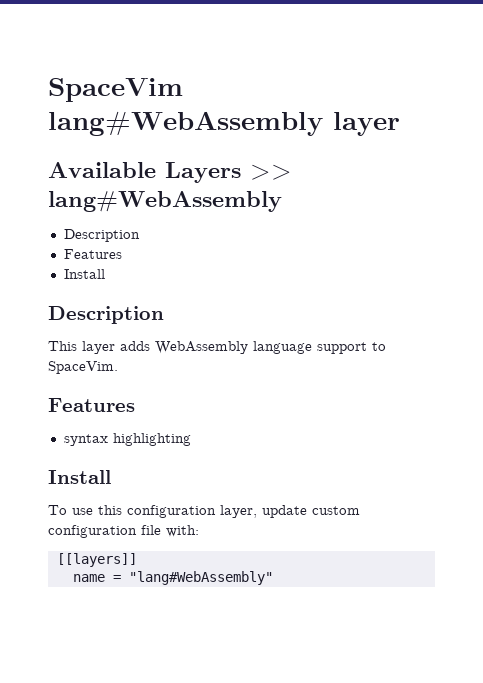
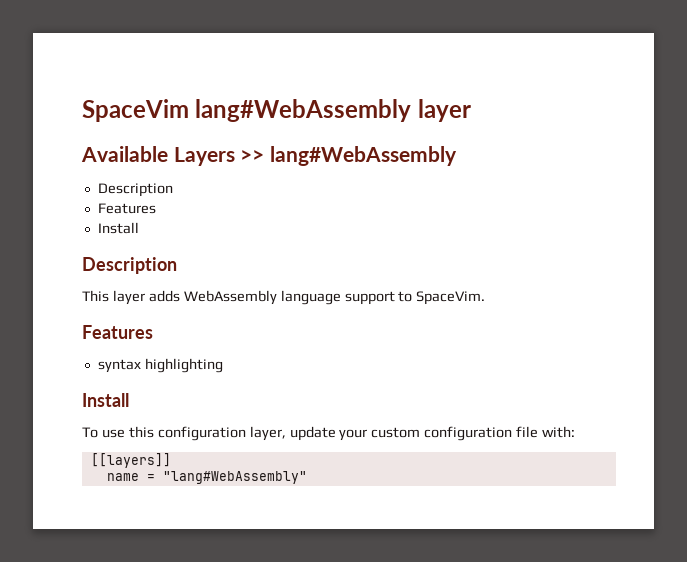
(307, 511) none -> [339,429,368,441] your

